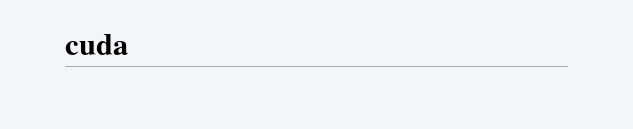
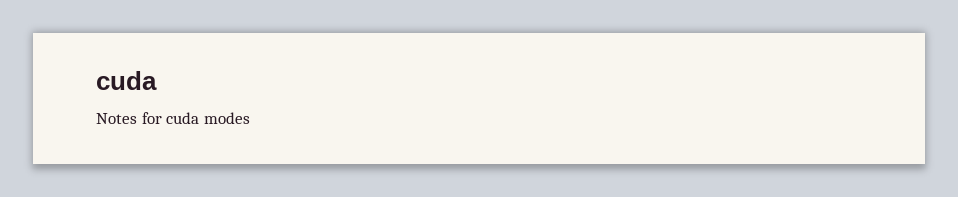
[65,34,128,55] cuda -> [96,71,157,90] [96,112,250,124] cuda // Notes for cuda modes

